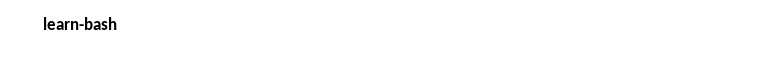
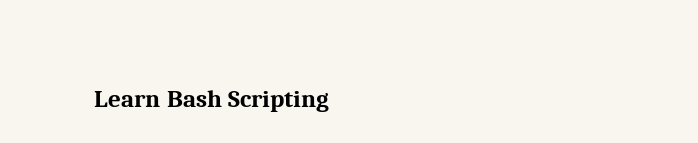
[43,17,117,30] learn-bash -> [94,90,330,112] Learn Bash Scripting

